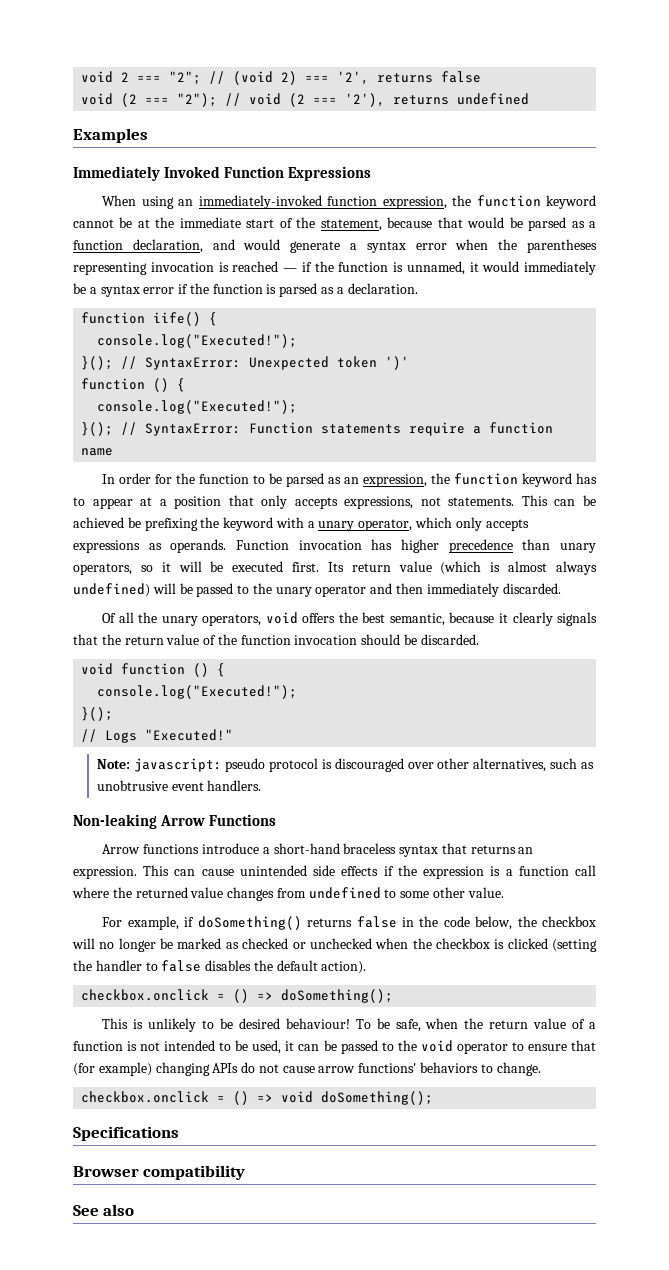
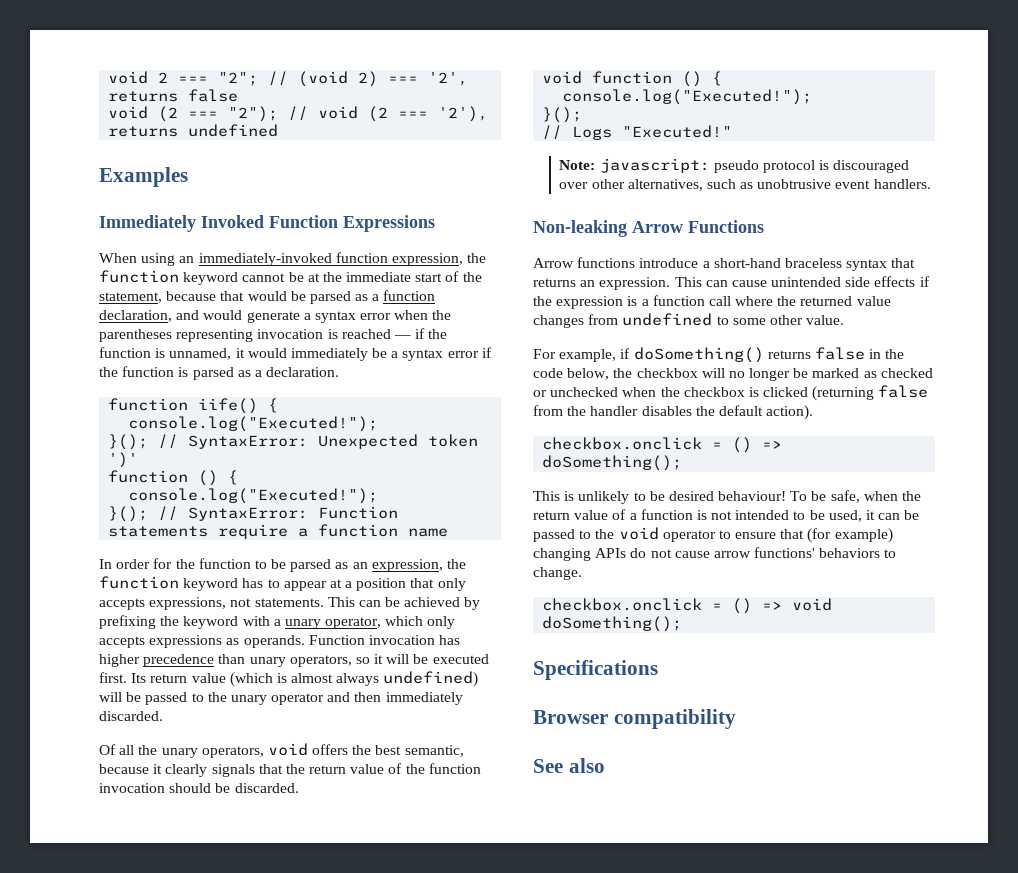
[127,517,141,528] be -> [464,597,481,610] by
[551,939,597,952] [73,960,202,972] (setting the handler to false -> [812,385,929,401] [533,405,639,416] (returning false from the handler

